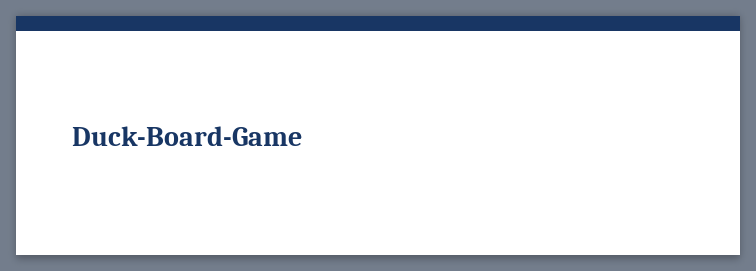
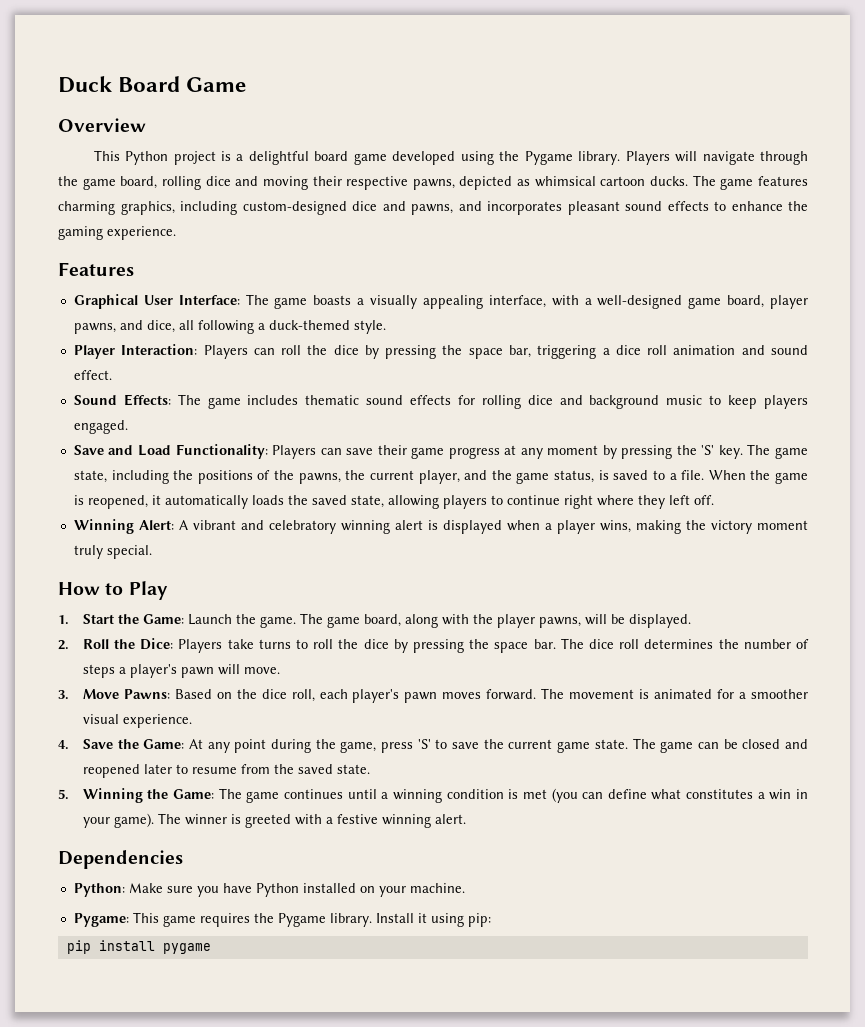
[72,126,302,146] Duck-Board-Game -> [58,76,247,93] [58,118,146,132] [93,150,809,165] [58,175,808,190] [58,201,808,215] [58,226,176,240] [58,262,134,276] [73,294,809,309] [73,320,386,334] [73,344,809,359] [73,370,112,380] [73,394,808,409] [73,420,128,434] [73,444,808,459] [73,470,809,484] [73,495,714,509] [73,519,808,534] [73,545,152,559] [58,581,168,600] [58,613,691,628] [58,638,809,653] [82,664,280,678] [58,688,809,703] [82,714,192,728] [58,738,808,753] [82,764,370,778] [58,788,809,803] [82,813,466,828] [58,850,183,869] [73,883,465,897] [73,912,491,927] [66,940,211,954] Duck Board Game // Overview // This Python project is a delightful board game developed using the Pygame library. Players will navigate through the game board, rolling dice and moving their respective pawns, depicted as whimsical cartoon ducks. The game features charming graphics, including custom-designed dice and pawns, and incorporates pleasant sound effects to enhance the gaming experience. // Features // Graphical User Interface: The game boasts a visually appealing interface, with a well-designed game board, player pawns, and dice, all following a duck-themed style. // Player Interaction: Players can roll the dice by pressing the space bar, triggering a dice roll animation and sound effect. // Sound Effects: The game includes thematic sound effects for rolling dice and background music to keep players engaged. // Save and Load Functionality: Players can save their game progress at any moment by pressing the 'S' key. The game state, including the positions of the pawns, the current player, and the game status, is saved to a file. When the game is reopened, it automatically loads the saved state, allowing players to continue right where they left off. // Winning Alert: A vibrant and celebratory winning alert is displayed when a player wins, making the victory moment truly special. // How to Play // 1. Start the Game: Launch the game. The game board, along with the player pawns, will be displayed. // 2. Roll the Dice: Players take turns to roll the dice by pressing the space bar. The dice roll determines the number of steps a player's pawn will move. // 3. Move Pawns: Based on the dice roll, each player's pawn moves forward. The movement is animated for a smoother visual experience. // 4. Save the Game: At any point during the game, press 'S' to save the current game state. The game can be closed and reopened later to resume from the saved state. // 5. Winning the Game: The game continues until a winning condition is met (you can define what constitutes a win in your game). The winner is greeted with a festive winning alert. // Dependencies // Python: Make sure you have Python installed on your machine. // Pygame: This game requires the Pygame library. Install it using pip: // pip install pygame

